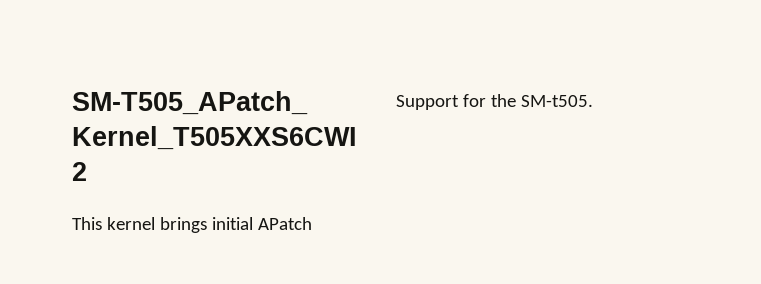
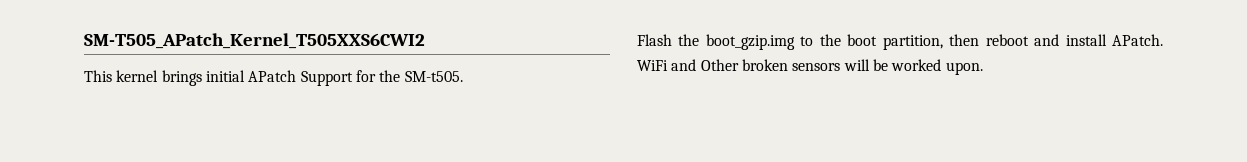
(593, 101) none -> [637,34,1163,50] [637,59,983,75] // Flash the boot_gzip.img to the boot partition, then reboot and install APatch. WiFi and Other broken sensors will be worked upon.

